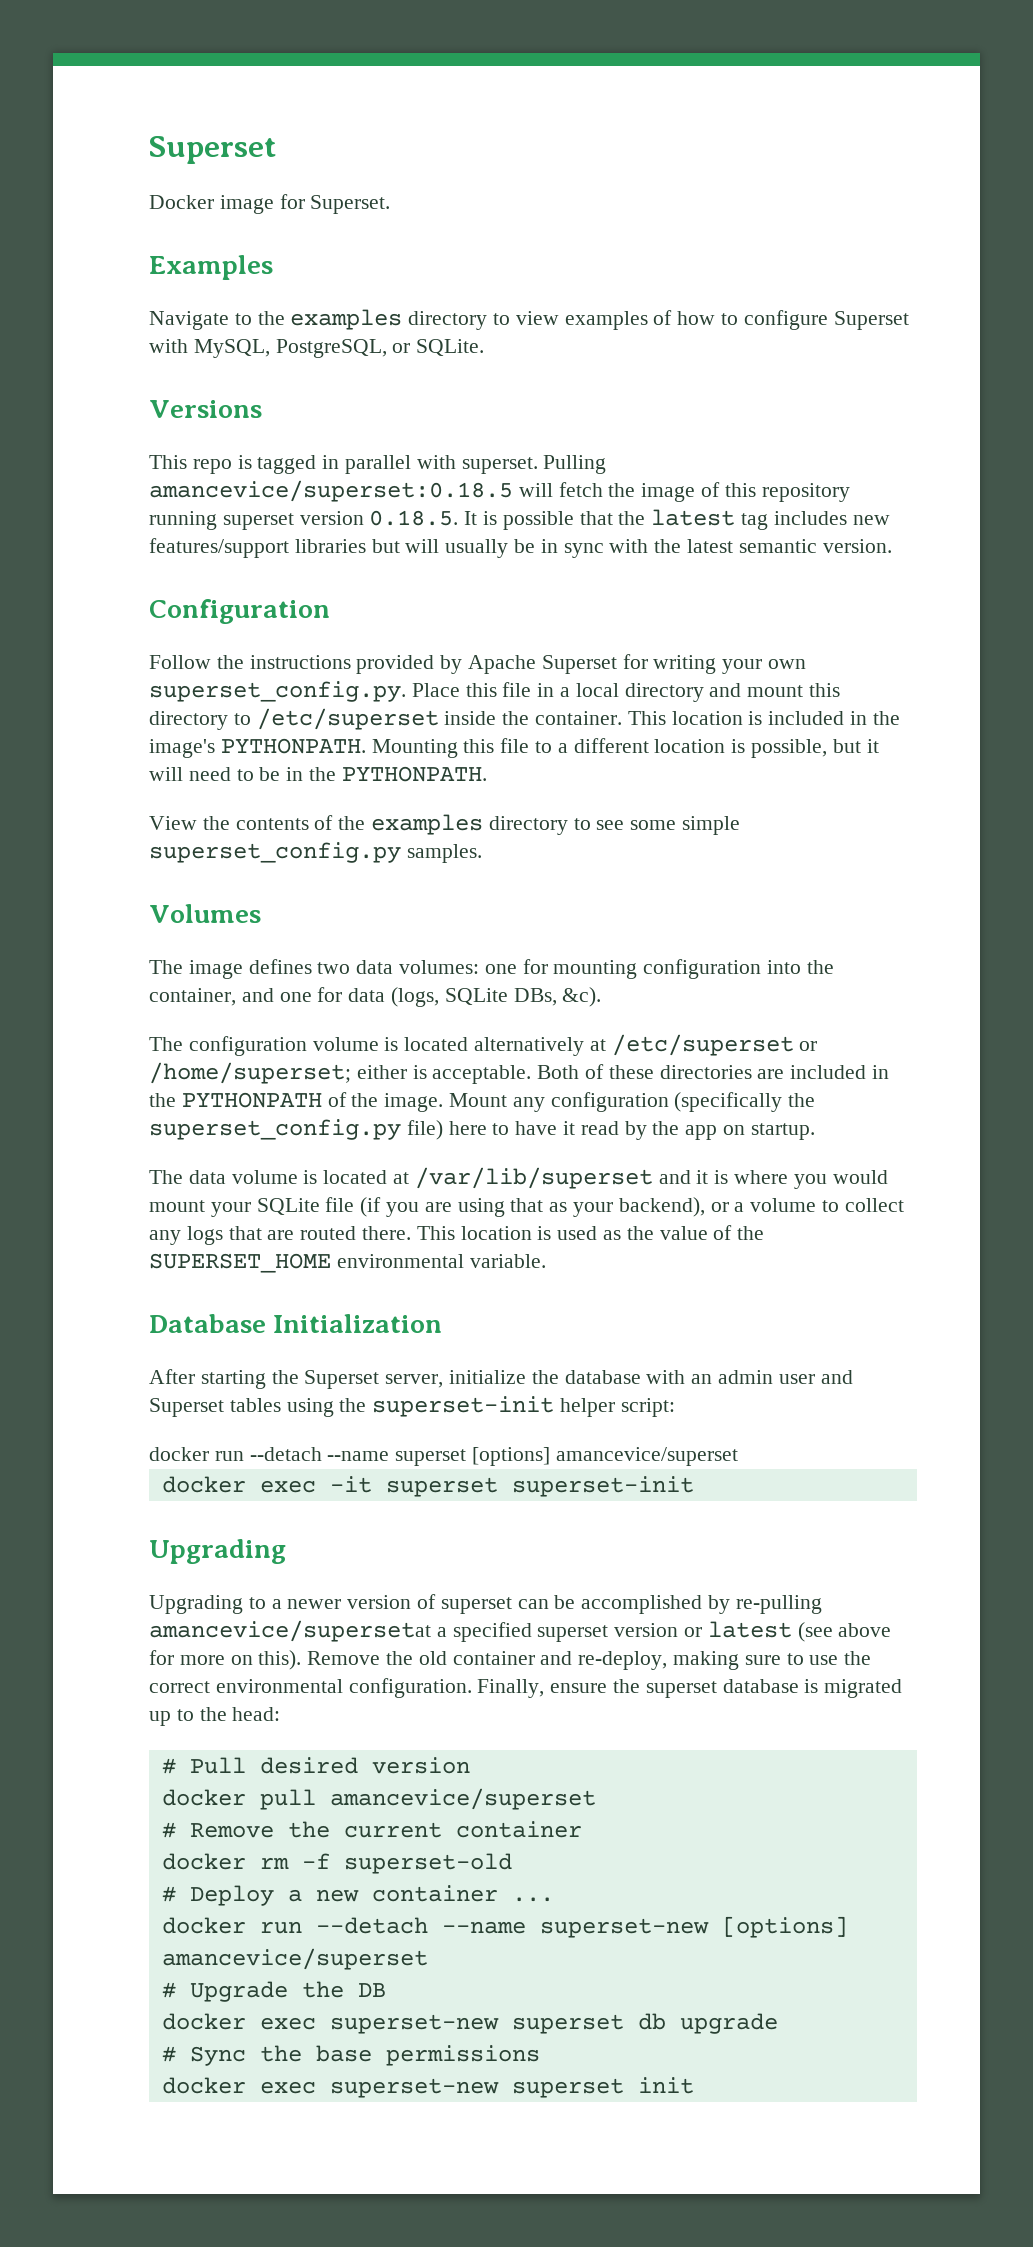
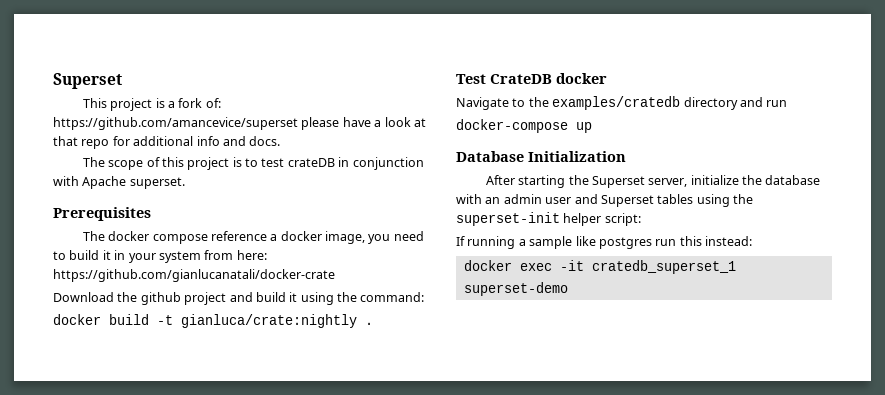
[149,194,391,214] [149,255,273,280] [149,309,909,330] [149,339,485,358] [149,400,262,418] [149,455,607,474] [149,480,850,502] [149,509,890,530] [149,538,892,558] [149,599,330,624] [149,654,807,674] [149,681,841,702] [149,708,900,730] [149,738,879,758] [149,766,487,782] [149,814,741,835] [149,842,482,863] [149,904,261,923] [149,959,834,979] [149,987,602,1007] [149,1034,818,1056] [149,1062,890,1084] [149,1092,816,1112] [149,1119,815,1140] [149,1167,888,1189] [149,1197,904,1217] [149,1225,765,1245] [149,1253,546,1273] Docker image for Superset. // Examples // Navigate to the examples directory to view examples of how to configure Superset with MySQL, PostgreSQL, or SQLite. // Versions // This repo is tagged in parallel with superset. Pulling amancevice/superset:0.18.5 will fetch the image of this repository running superset version 0.18.5. It is possible that the latest tag includes new features/support libraries but will usually be in sync with the latest semantic version. // Configuration // Follow the instructions provided by Apache Superset for writing your own superset_config.py. Place this file in a local directory and mount this directory to /etc/superset inside the container. This location is included in the image's PYTHONPATH. Mounting this file to a different location is possible, but it will need to be in the PYTHONPATH. // View the contents of the examples directory to see some simple superset_config.py samples. // Volumes // The image defines two data volumes: one for mounting configuration into the container, and one for data (logs, SQLite DBs, &c). // The configuration volume is located alternatively at /etc/superset or /home/superset; either is acceptable. Both of these directories are included in the PYTHONPATH of the image. Mount any configuration (specifically the superset_config.py file) here to have it read by the app on startup. // The data volume is located at /var/lib/superset and it is where you would mount your SQLite file (if you are using that as your backend), or a volume to collect any logs that are routed there. This location is used as the value of the SUPERSET_HOME environmental variable. -> [82,98,221,111] [53,117,426,130] [53,136,281,149] [82,157,424,170] [53,176,185,189] [53,207,151,221] [82,231,424,244] [53,250,267,263] [53,269,335,282] [53,292,425,305] [53,314,373,328] [456,73,607,84] [456,96,788,110] [456,119,592,133] This project is a fork of: https://github.com/amancevice/superset please have a look at that repo for additional info and docs. // The scope of this project is to test crateDB in conjunction with Apache superset. // Prerequisites // The docker compose reference a docker image, you need to build it in your system from here: https://github.com/gianlucanatali/docker-crate // Download the github project and build it using the command: // docker build -t gianluca/crate:nightly . // Test CrateDB docker // Navigate to the examples/cratedb directory and run // docker-compose up
[149,1447,738,1466] [161,1476,694,1497] [149,1539,286,1564] [149,1594,822,1614] [149,1620,892,1642] [149,1650,872,1670] [149,1678,903,1698] [149,1707,281,1726] [161,1757,470,1774] [161,1788,596,1810] [161,1821,582,1838] [161,1853,512,1874] [161,1885,554,1906] [161,1916,848,1938] [161,1948,428,1970] [161,1981,386,2002] [161,2013,778,2034] [161,2045,540,2066] [161,2077,694,2098] docker run --detach --name superset [options] amancevice/superset // docker exec -it superset superset-init // Upgrading // Upgrading to a newer version of superset can be accomplished by re-pulling amancevice/supersetat a specified superset version or latest (see above for more on this). Remove the old container and re-deploy, making sure to use the correct environmental configuration. Finally, ensure the superset database is migrated up to the head: // # Pull desired version // docker pull amancevice/superset // # Remove the current container // docker rm -f superset-old // # Deploy a new container ... // docker run --detach --name superset-new [options] amancevice/superset // # Upgrade the DB // docker exec superset-new superset db upgrade // # Sync the base permissions // docker exec superset-new superset init -> [456,236,752,249] [463,260,736,274] [463,282,568,296] If running a sample like postgres run this instead: // docker exec -it cratedb_superset_1 superset-demo

